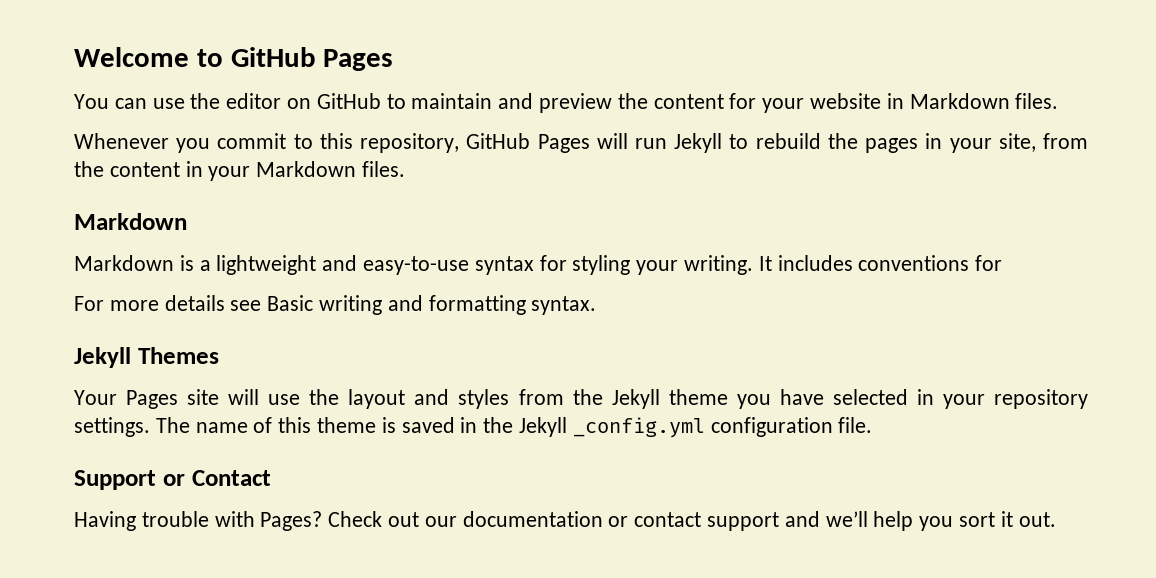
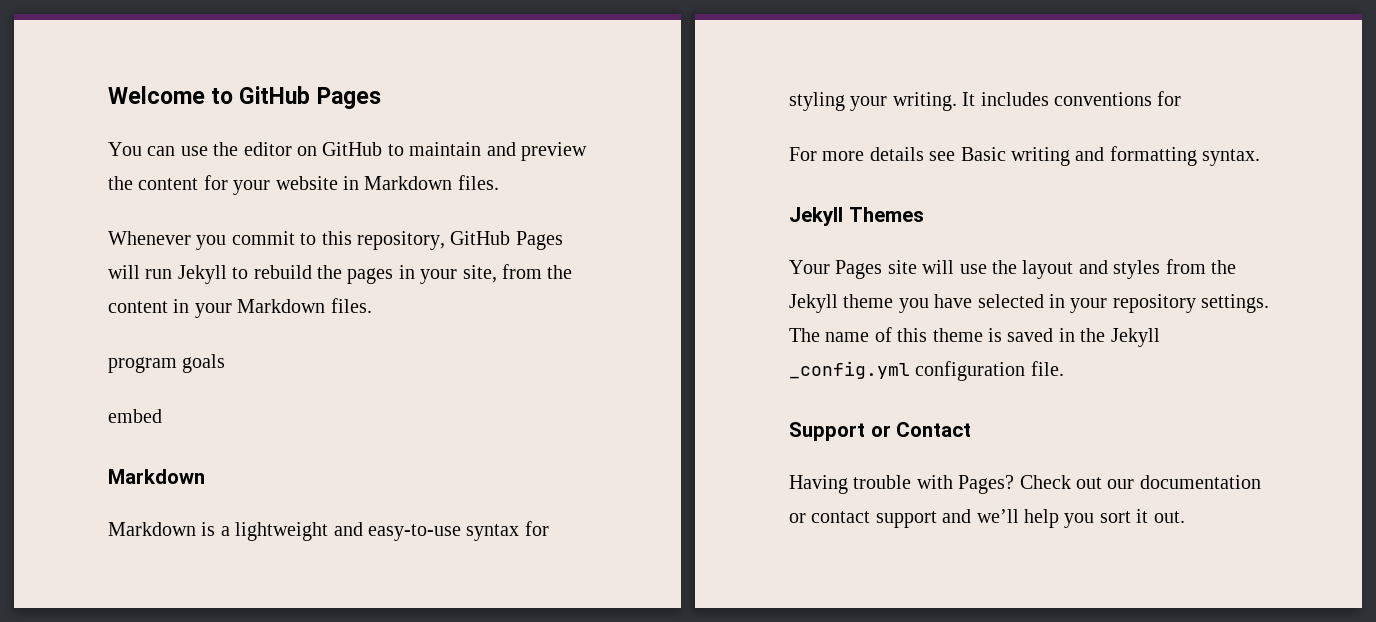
(406, 169) none -> [108,354,226,373] [108,409,162,423] // program goals // embed

